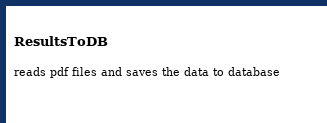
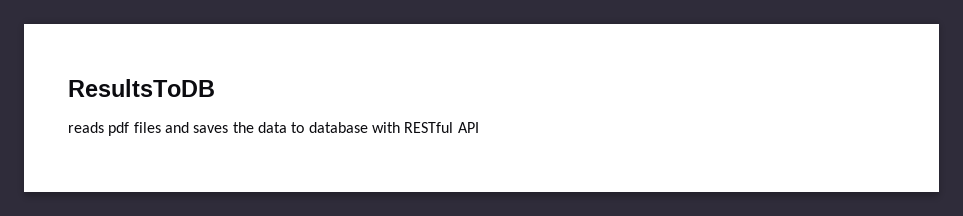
(280, 71) none -> [371,122,479,133] with RESTful API

